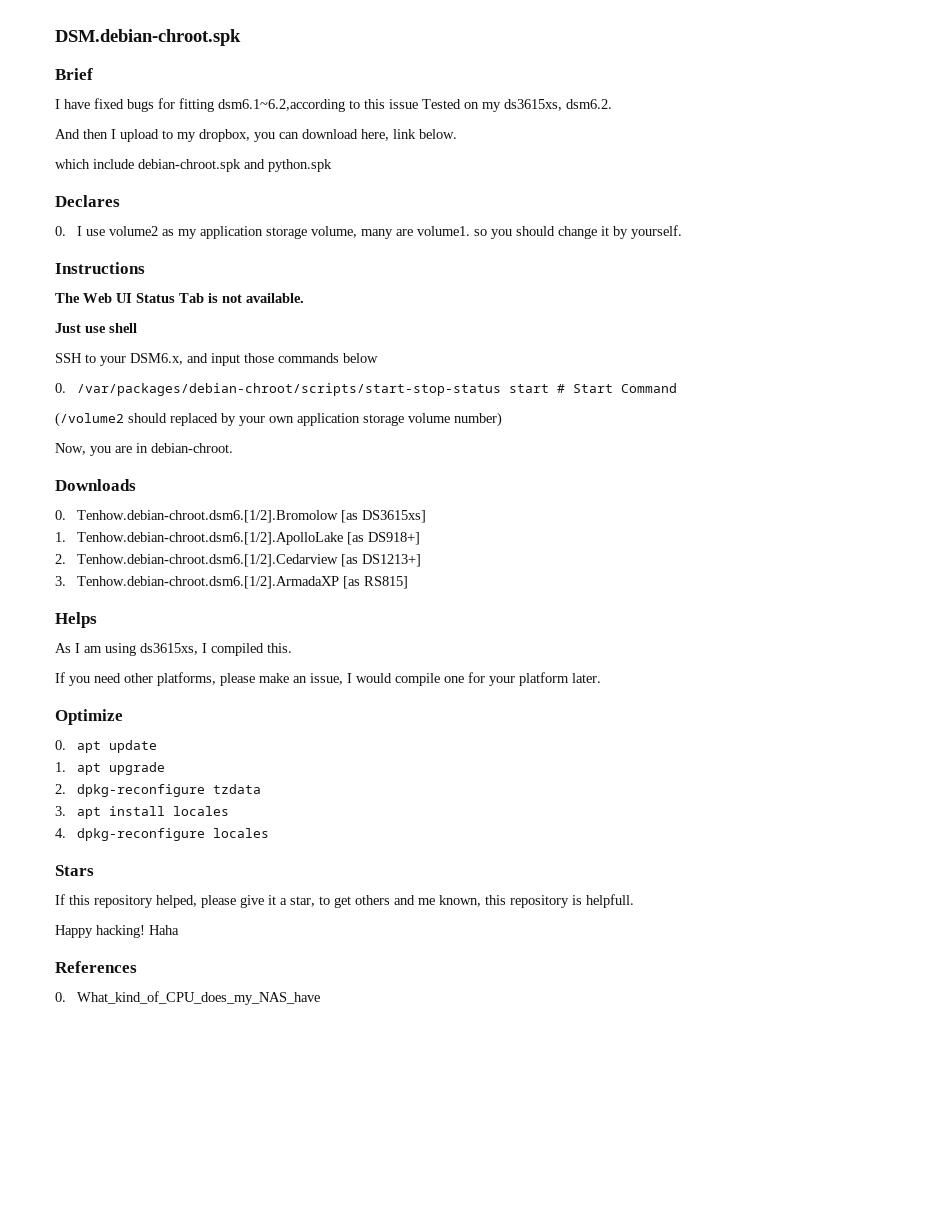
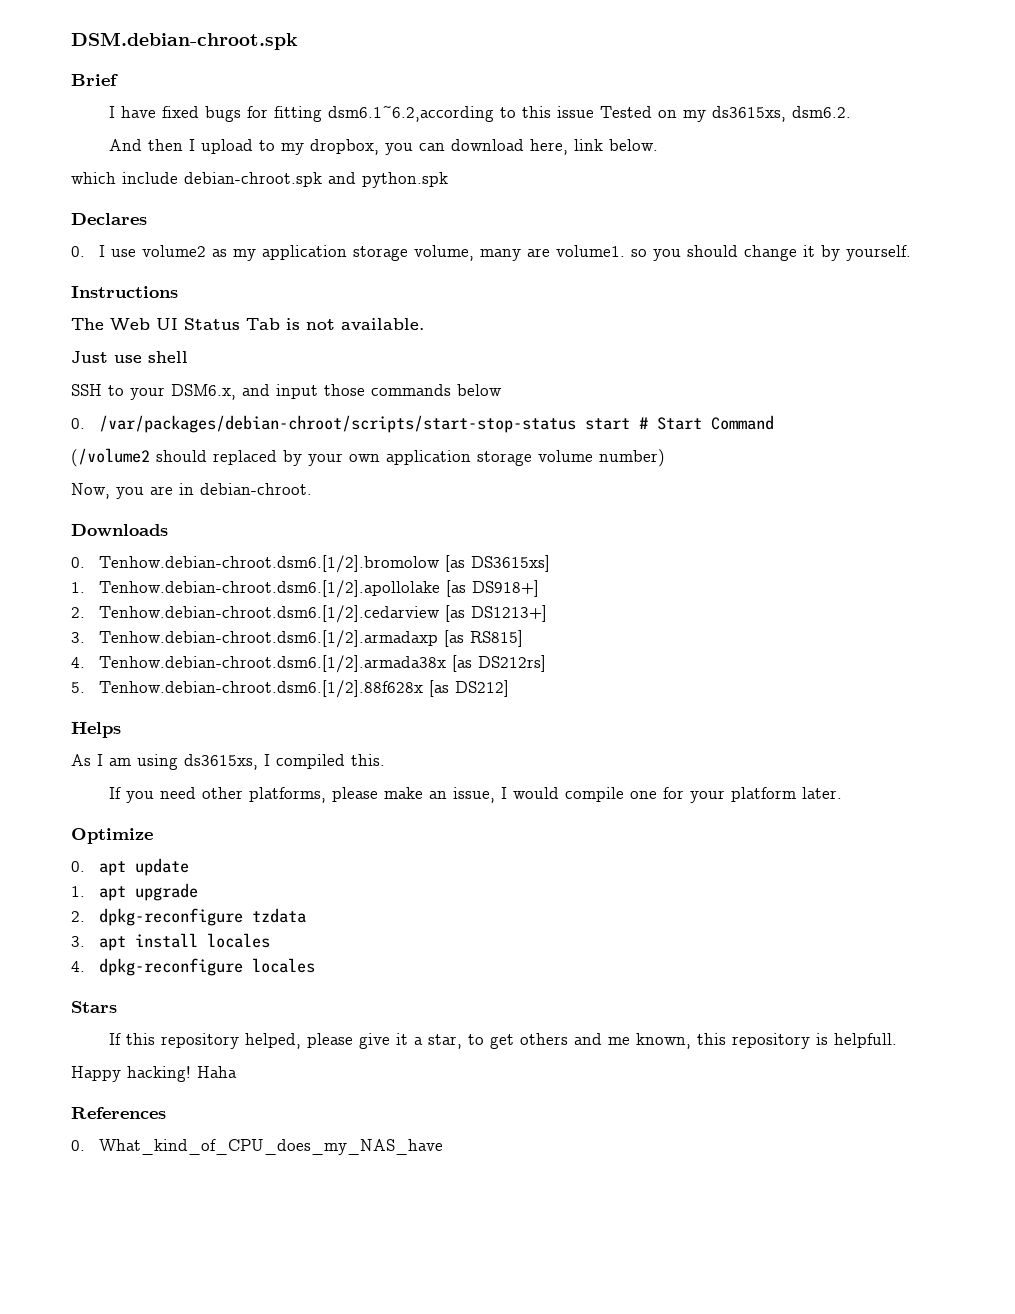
[77,510,339,523] Tenhow.debian-chroot.dsm6.[1/2].Bromolow -> [99,555,441,573] Tenhow.debian-chroot.dsm6.[1/2].bromolow
[77,532,344,545] Tenhow.debian-chroot.dsm6.[1/2].ApolloLake -> [99,580,441,598] Tenhow.debian-chroot.dsm6.[1/2].apollolake
[77,554,339,567] Tenhow.debian-chroot.dsm6.[1/2].Cedarview -> [99,605,441,623] Tenhow.debian-chroot.dsm6.[1/2].cedarview
[77,576,340,589] Tenhow.debian-chroot.dsm6.[1/2].ArmadaXP -> [99,630,439,648] Tenhow.debian-chroot.dsm6.[1/2].armadaxp
(409, 582) none -> [71,655,547,673] [71,680,510,698] // 4. Tenhow.debian-chroot.dsm6.[1/2].armada38x [as DS212rs] // 5. Tenhow.debian-chroot.dsm6.[1/2].88f628x [as DS212]

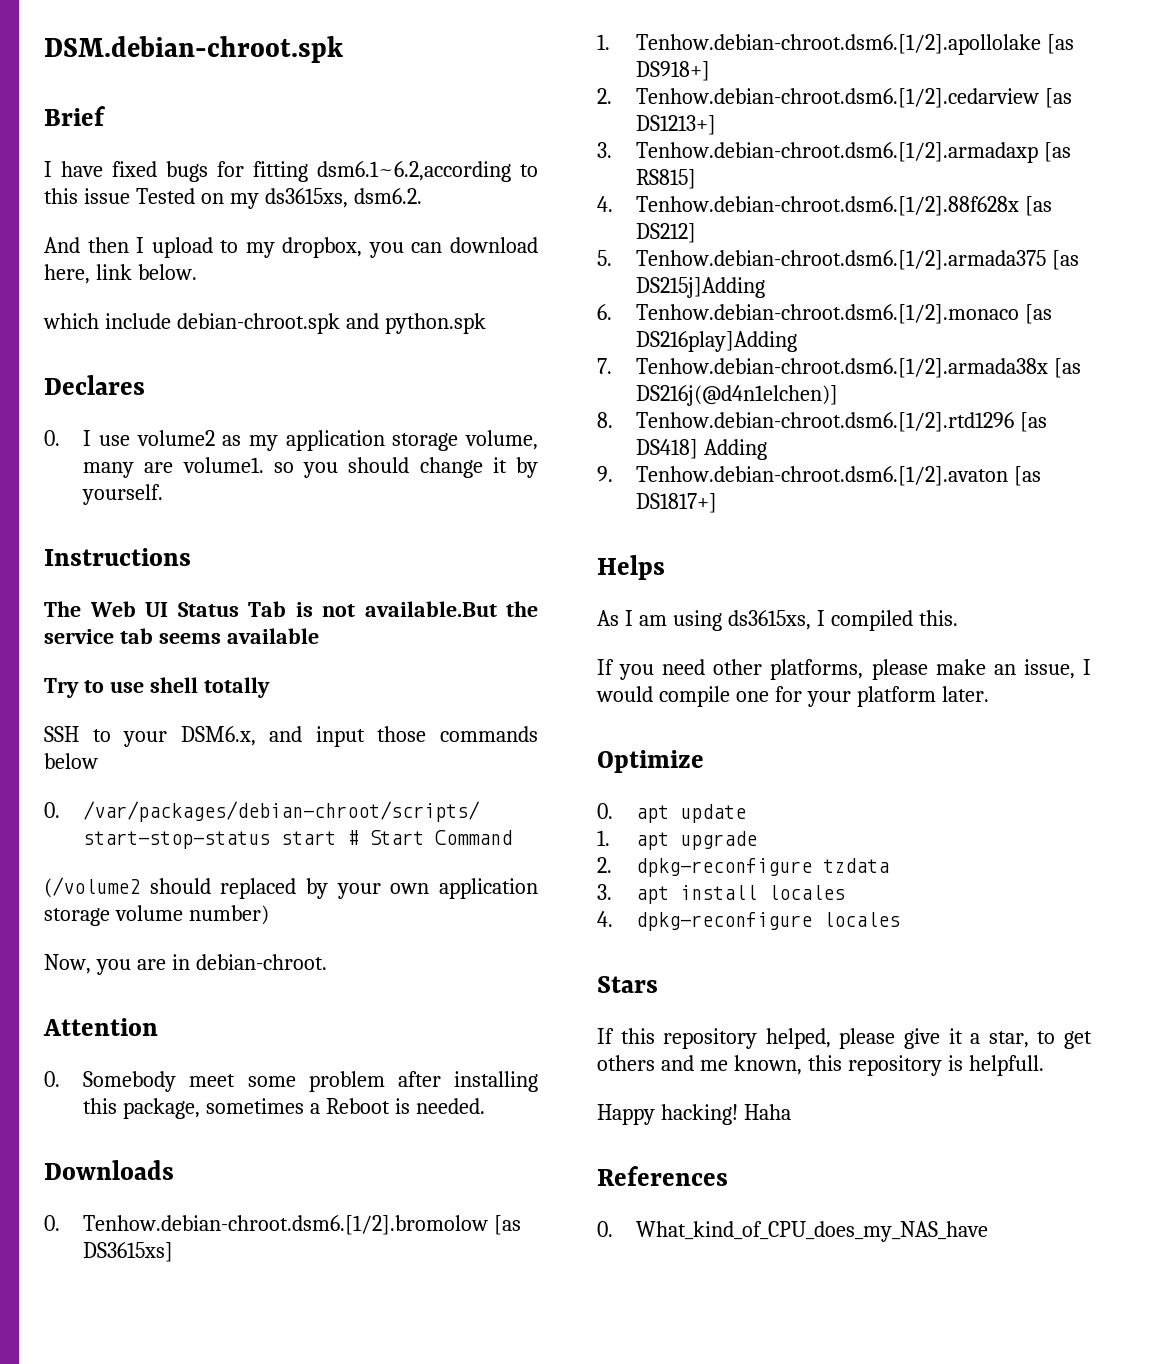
[341,318,424,330] [71,351,108,363] available. // Just -> [364,601,538,617] [44,628,319,644] [44,678,104,698] available.But the service tab seems available // Try to
(188, 357) none -> [203,677,270,698] totally
(312, 489) none -> [43,1018,158,1036] [44,1071,538,1092] [83,1098,485,1119] // Attention // 0. Somebody meet some problem after installing this package, sometimes a Reboot is needed.
[99,655,547,673] [71,682,85,693] Tenhow.debian-chroot.dsm6.[1/2].armada38x [as DS212rs] // 5. -> (613, 204) none
(510, 688) none -> [597,250,1080,270] [636,277,766,298] [597,304,1053,324] [636,331,798,352] [597,358,1082,378] [636,385,839,406] [597,412,1048,432] [636,439,768,460] [597,466,1042,486] [636,493,718,513] // 5. Tenhow.debian-chroot.dsm6.[1/2].armada375 [as DS215j]Adding // 6. Tenhow.debian-chroot.dsm6.[1/2].monaco [as DS216play]Adding // 7. Tenhow.debian-chroot.dsm6.[1/2].armada38x [as DS216j(@d4n1elchen)] // 8. Tenhow.debian-chroot.dsm6.[1/2].rtd1296 [as DS418] Adding // 9. Tenhow.debian-chroot.dsm6.[1/2].avaton [as DS1817+]

